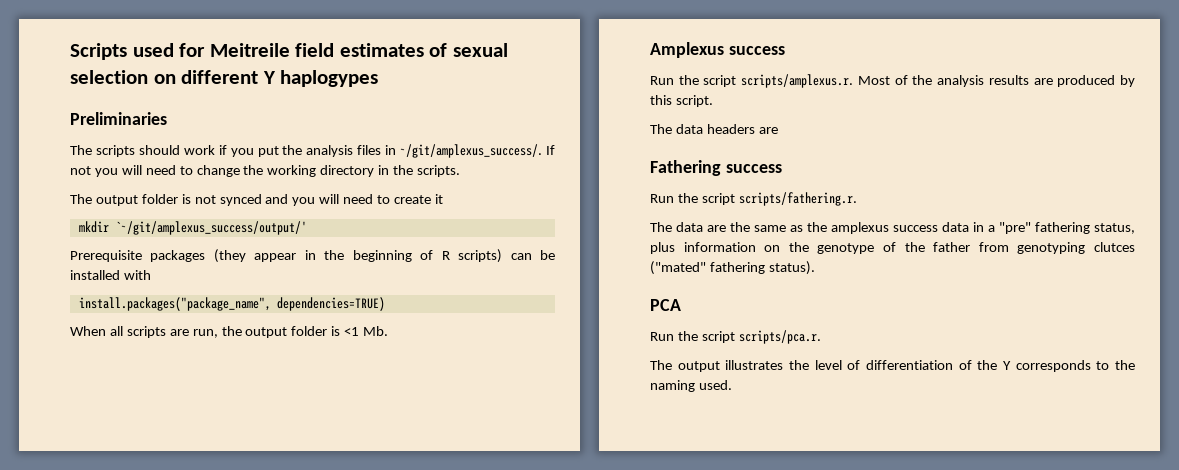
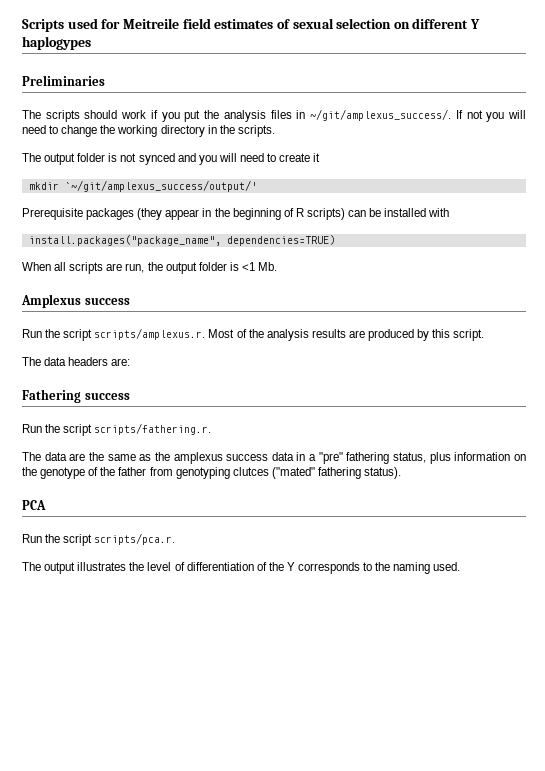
[758,127,778,134] are -> [111,358,131,366] are:

